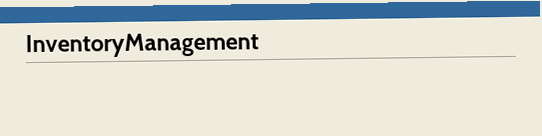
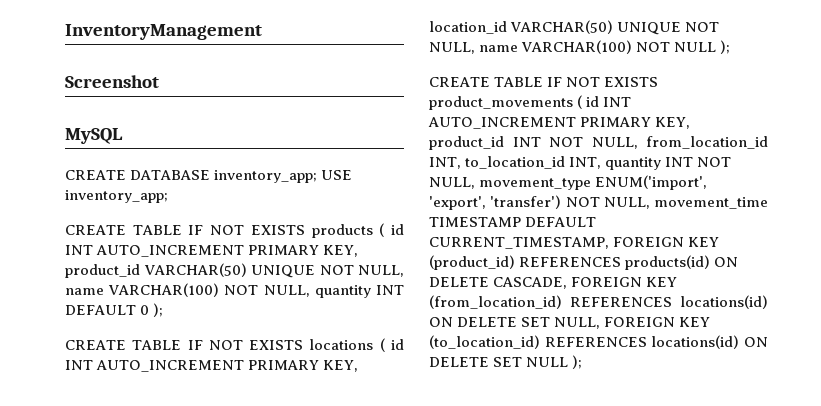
(259, 45) none -> [65,75,159,88] [65,128,123,144] [65,170,353,183] [65,190,168,203] [65,223,405,238] [65,245,359,257] [65,263,404,278] [65,283,404,298] [65,303,164,317] [65,338,404,352] [65,360,359,372] [429,20,720,35] [429,40,731,54] [429,77,659,87] [429,95,632,110] [428,117,691,129] [429,136,768,150] [429,156,732,170] [429,175,708,190] [429,195,768,210] [429,217,597,227] [429,237,720,249] [429,255,739,270] [429,277,678,289] [429,295,768,309] [429,317,711,329] [429,335,768,349] [429,355,583,369] // Screenshot // MySQL // CREATE DATABASE inventory_app; USE inventory_app; // CREATE TABLE IF NOT EXISTS products ( id INT AUTO_INCREMENT PRIMARY KEY, product_id VARCHAR(50) UNIQUE NOT NULL, name VARCHAR(100) NOT NULL, quantity INT DEFAULT 0 ); // CREATE TABLE IF NOT EXISTS locations ( id INT AUTO_INCREMENT PRIMARY KEY, location_id VARCHAR(50) UNIQUE NOT NULL, name VARCHAR(100) NOT NULL ); // CREATE TABLE IF NOT EXISTS product_movements ( id INT AUTO_INCREMENT PRIMARY KEY, product_id INT NOT NULL, from_location_id INT, to_location_id INT, quantity INT NOT NULL, movement_type ENUM('import', 'export', 'transfer') NOT NULL, movement_time TIMESTAMP DEFAULT CURRENT_TIMESTAMP, FOREIGN KEY (product_id) REFERENCES products(id) ON DELETE CASCADE, FOREIGN KEY (from_location_id) REFERENCES locations(id) ON DELETE SET NULL, FOREIGN KEY (to_location_id) REFERENCES locations(id) ON DELETE SET NULL );

